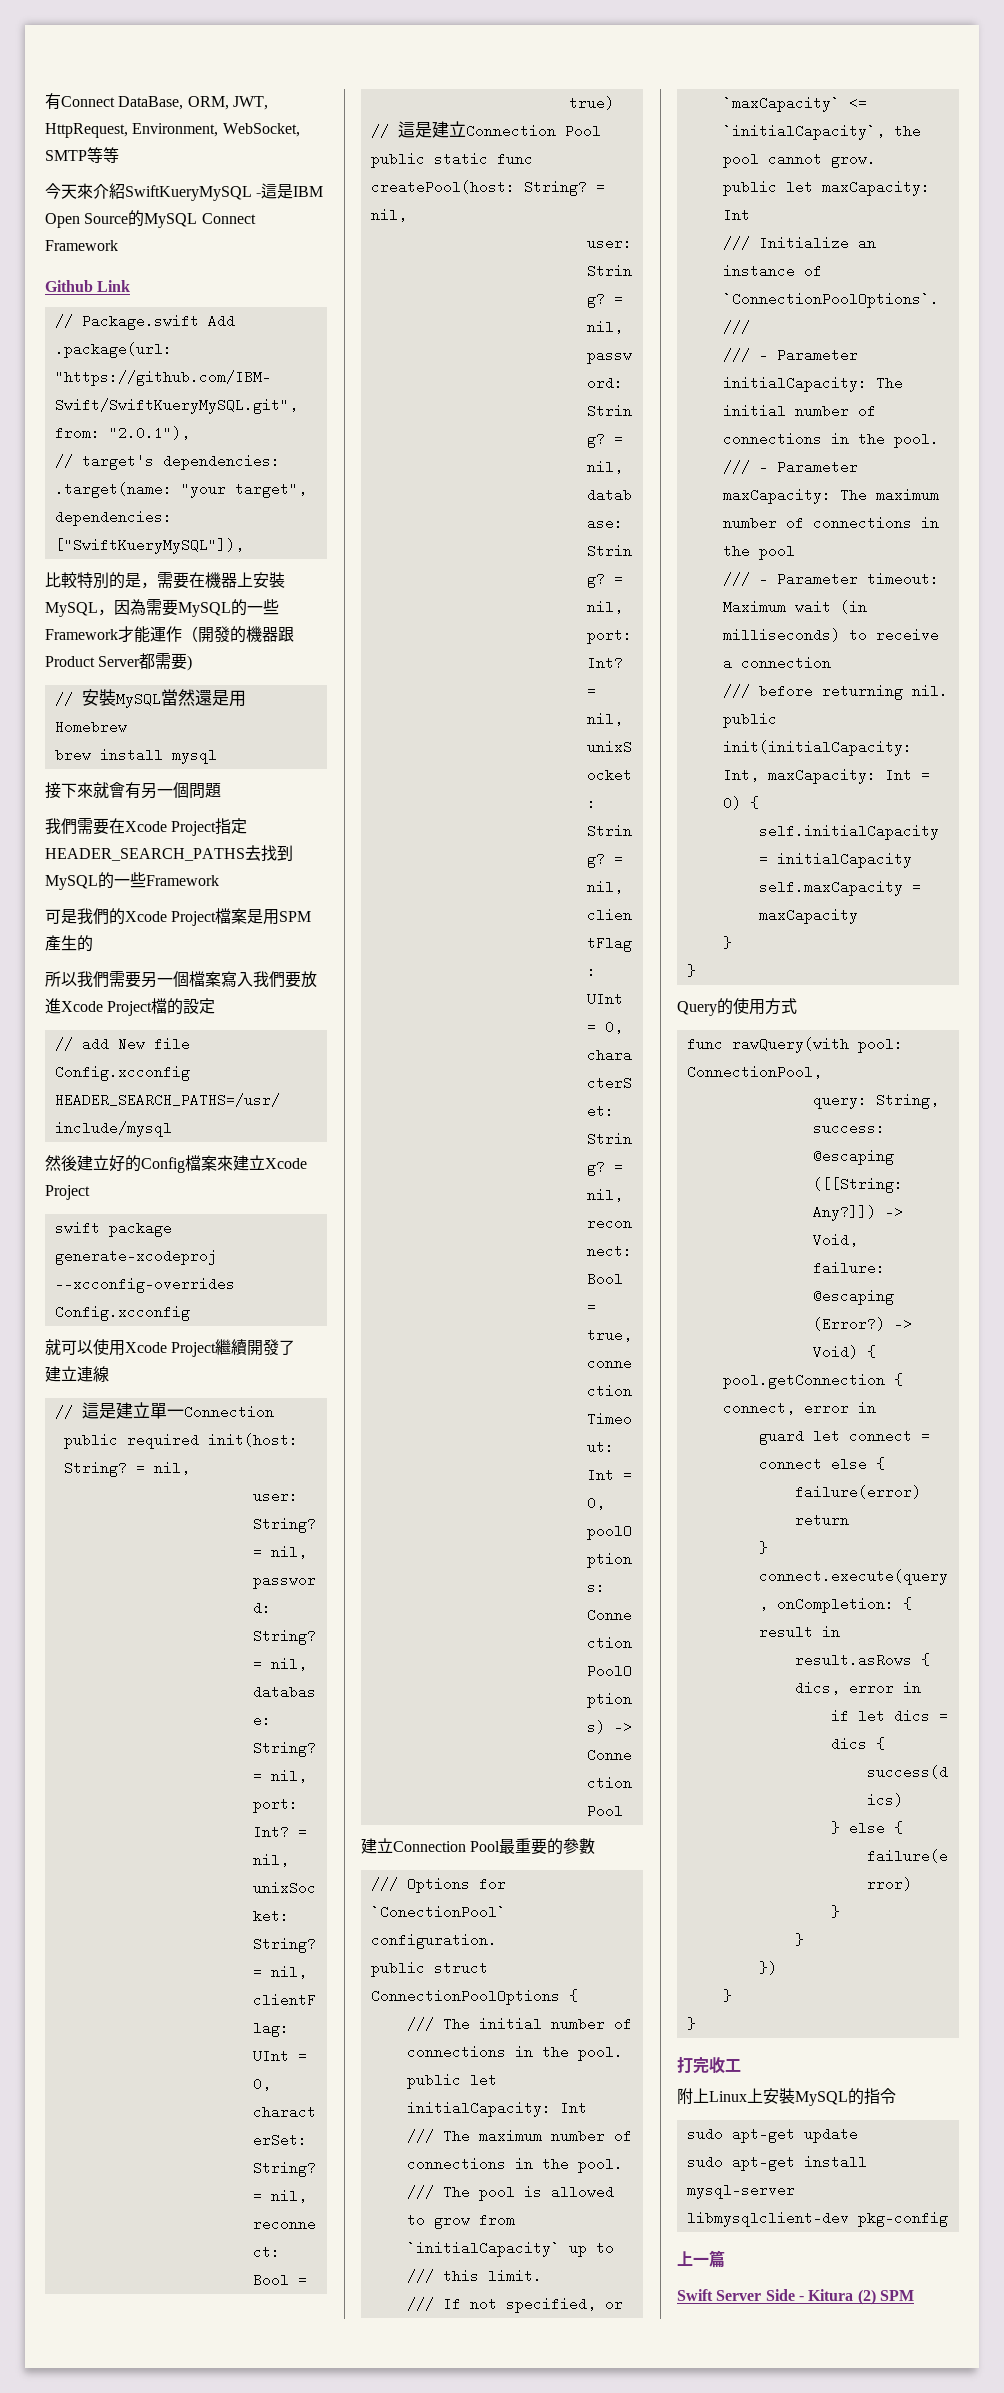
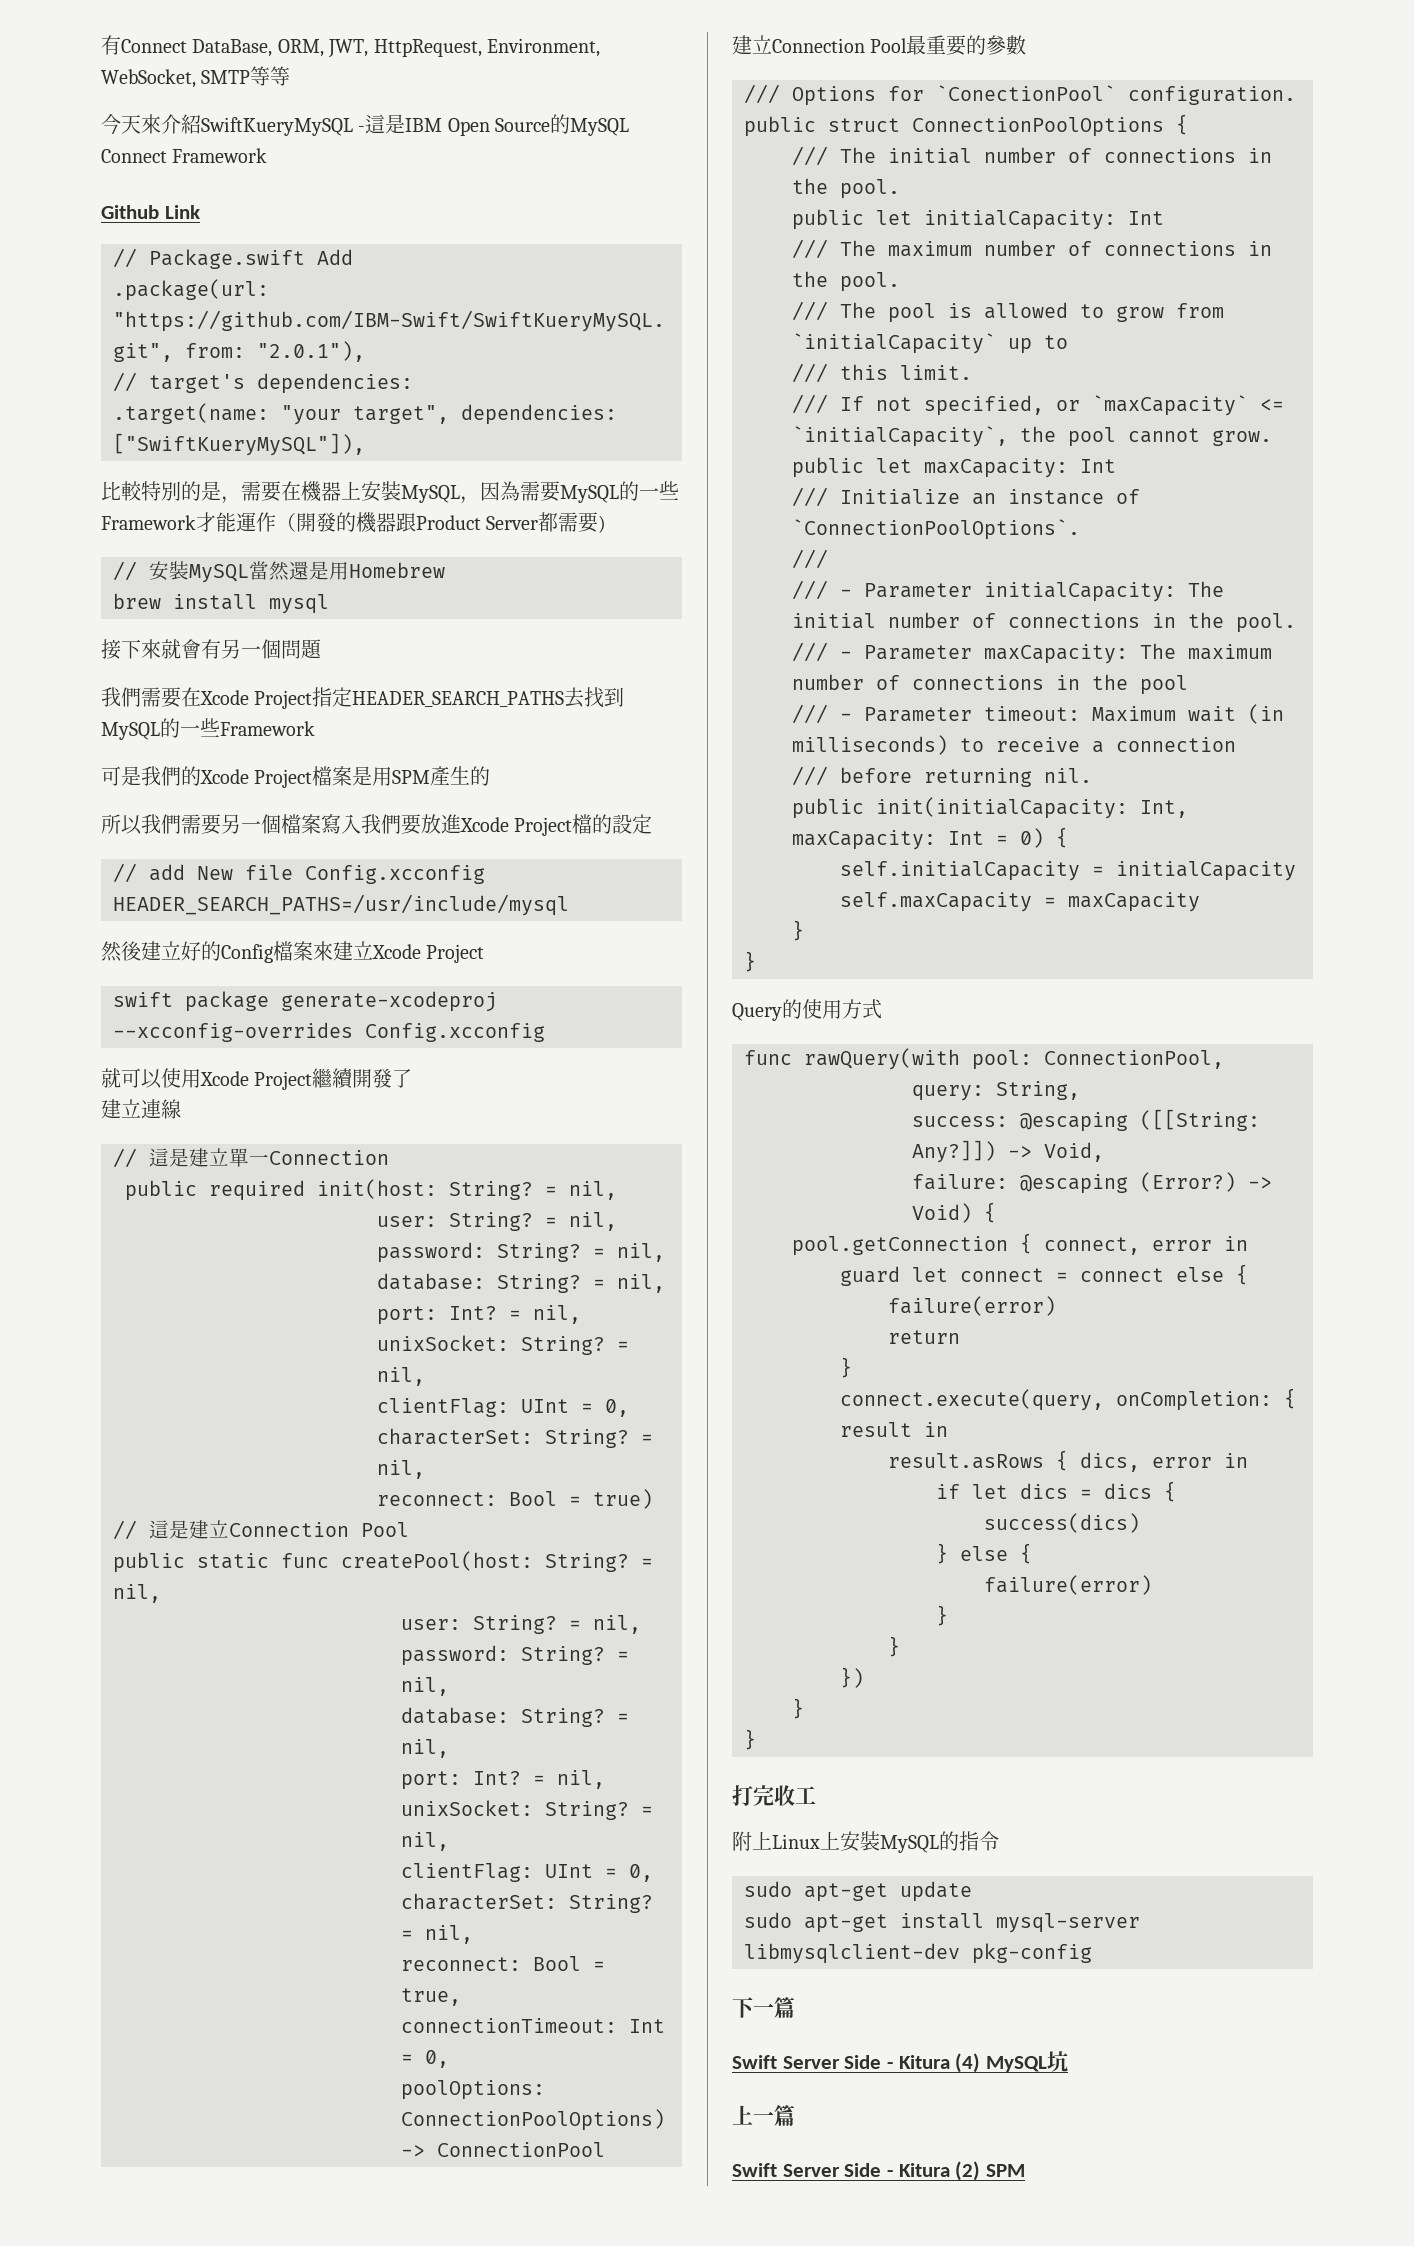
(948, 2219) none -> [732,1997,795,2018] [732,2051,1069,2073] // 下一篇 // Swift Server Side - Kitura (4) MySQL坑

